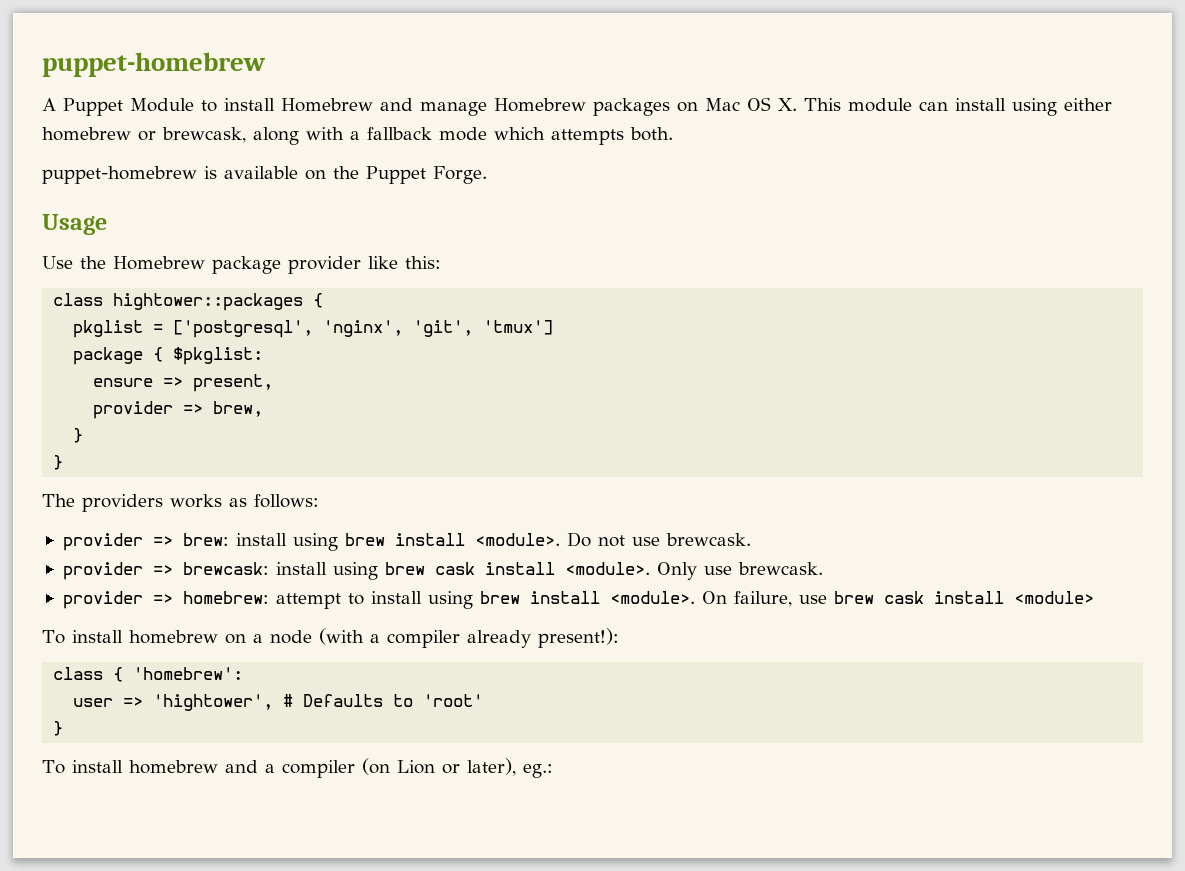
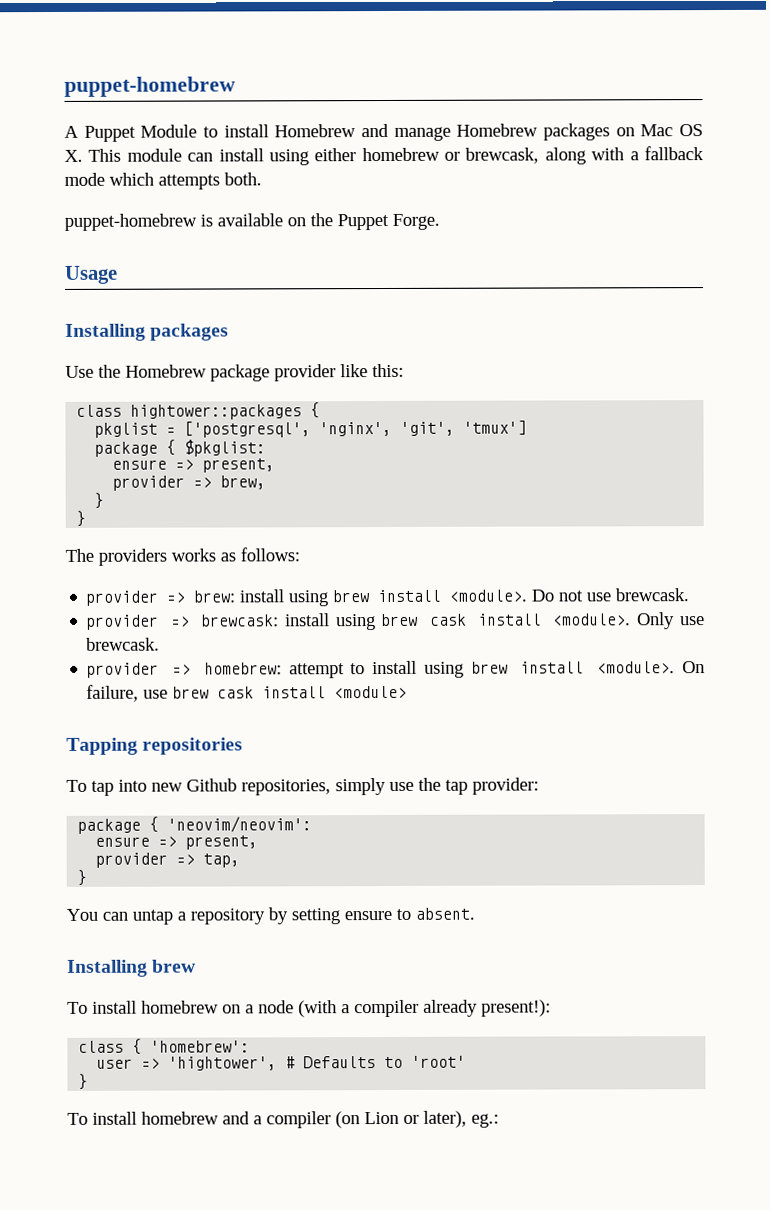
(107, 224) none -> [65,323,230,341] // Installing packages
(1094, 597) none -> [66,737,244,755] [66,777,539,796] [77,816,313,834] [95,835,259,850] [95,852,241,868] [77,869,88,886] [66,907,475,925] [67,959,197,977] // Tapping repositories // To tap into new Github repositories, simply use the tap provider: // package { 'neovim/neovim': // ensure => present, // provider => tap, // } // You can untap a repository by setting ensure to absent. // Installing brew

